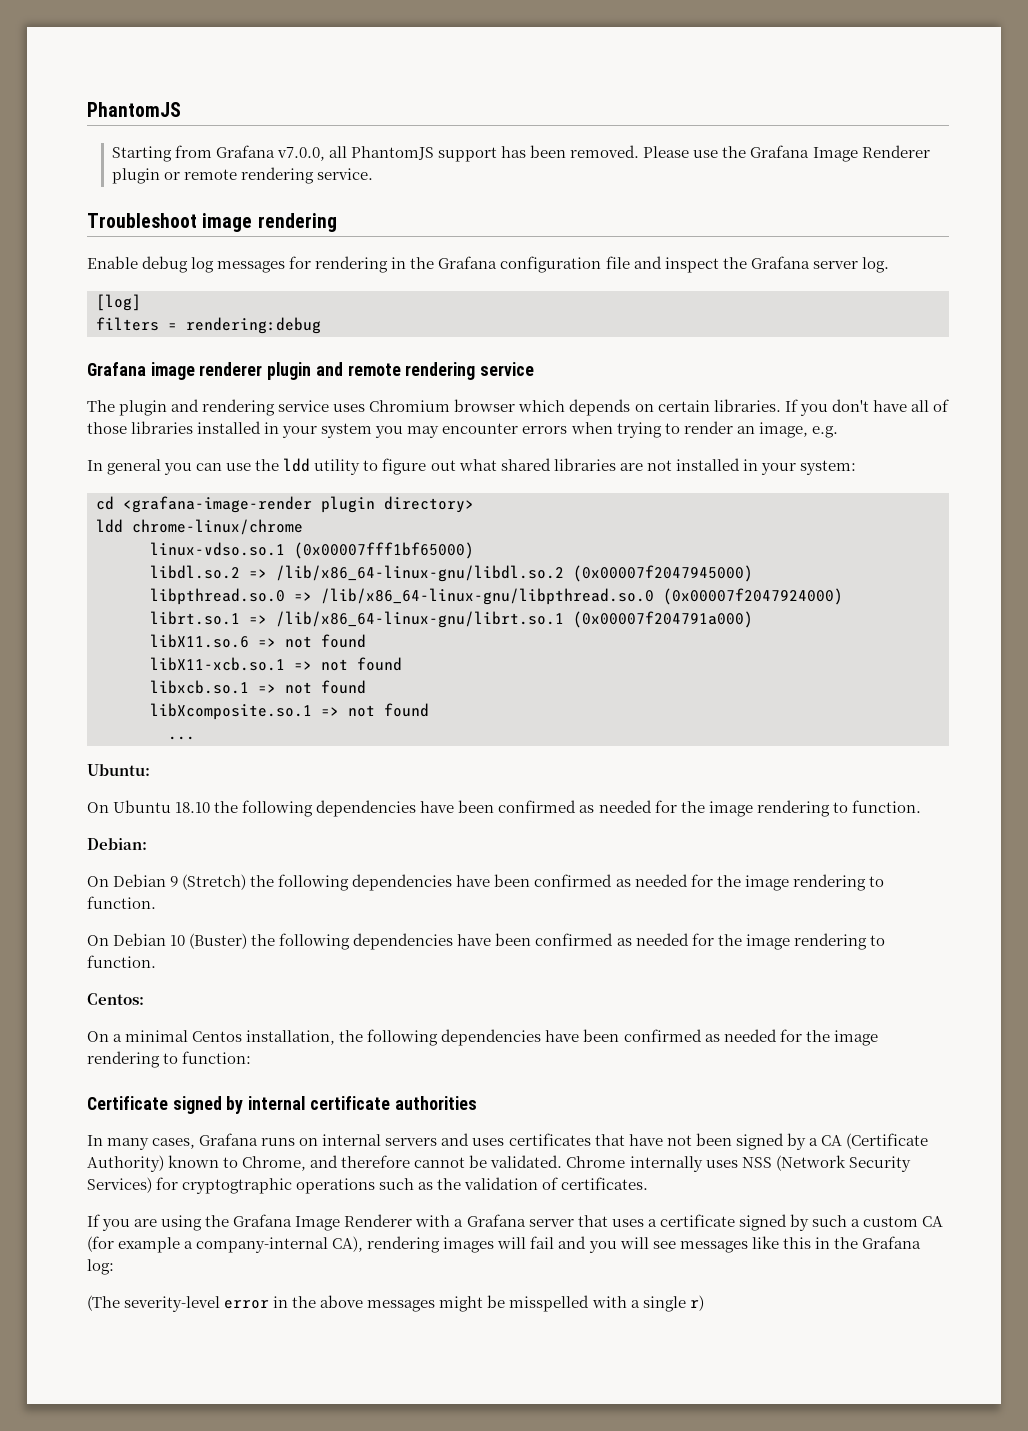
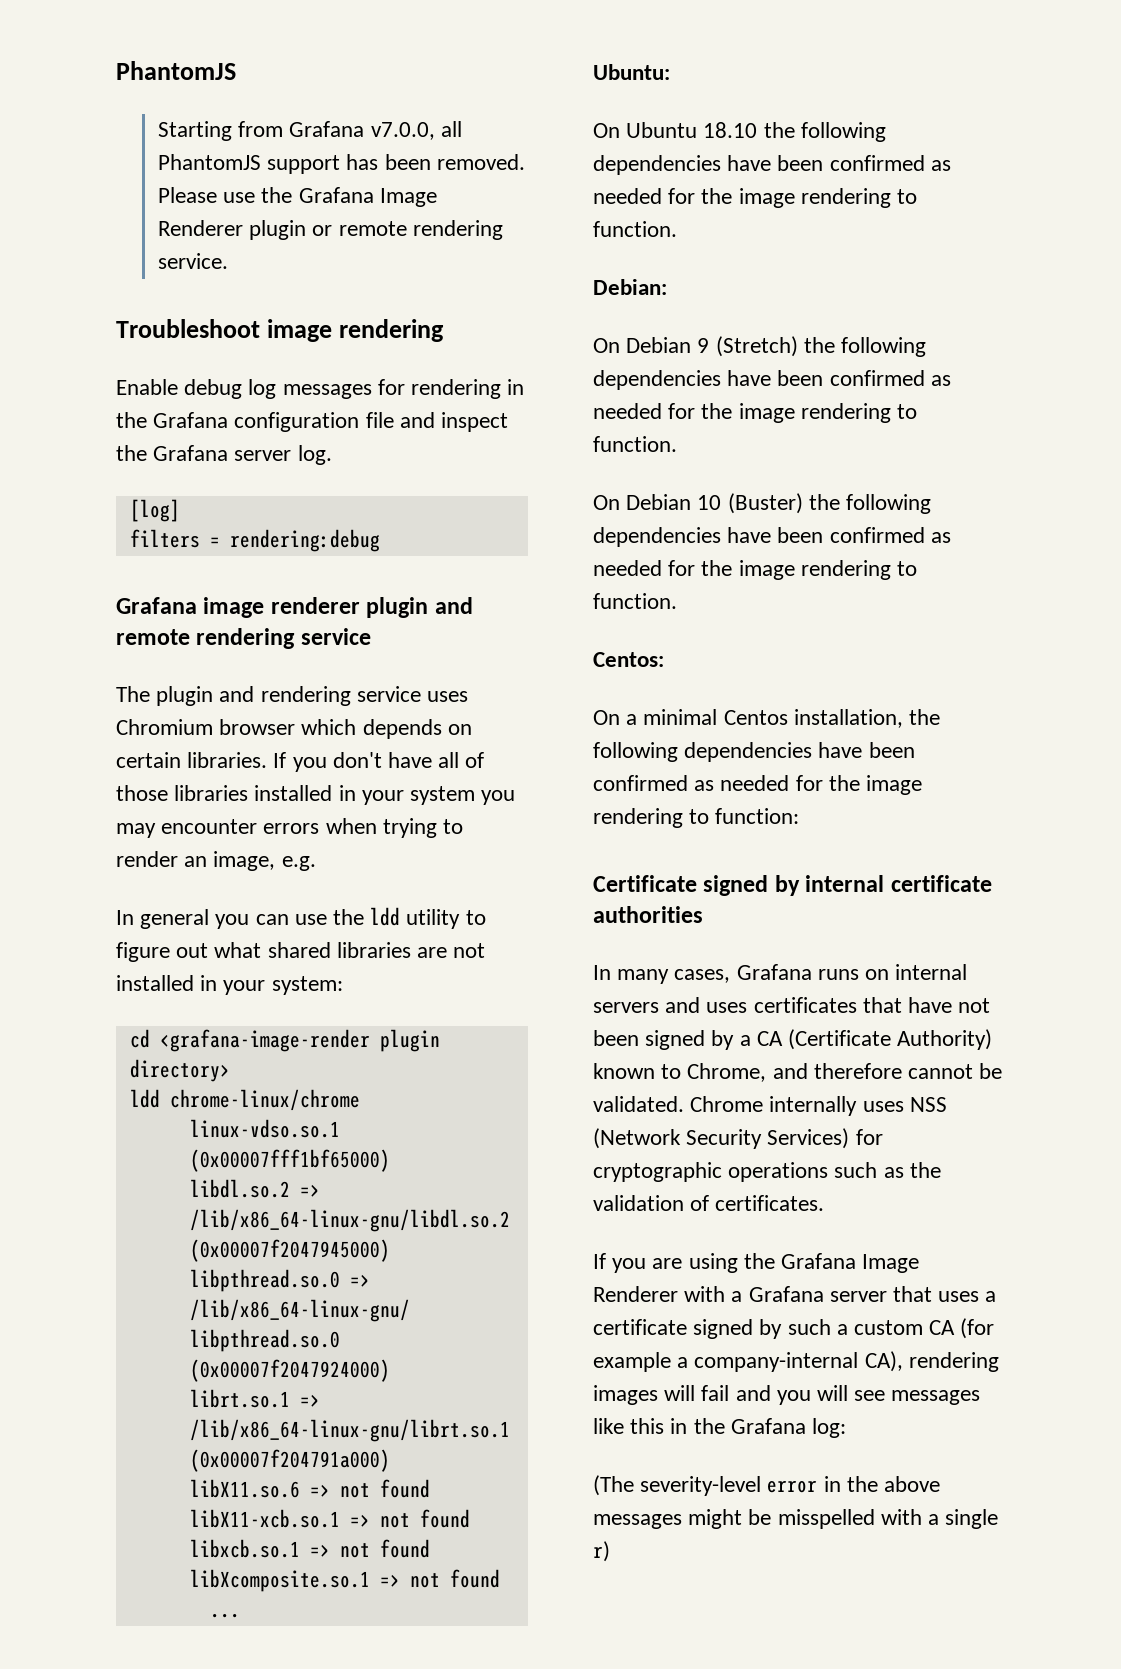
[182,1178,293,1194] cryptogtraphic -> [593,1162,722,1182] cryptographic

